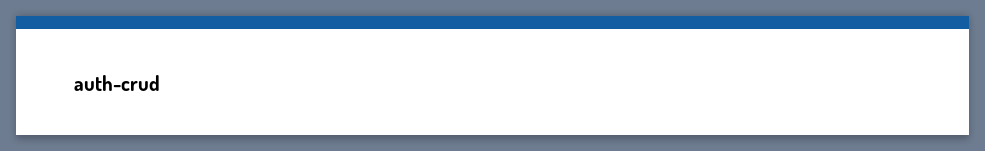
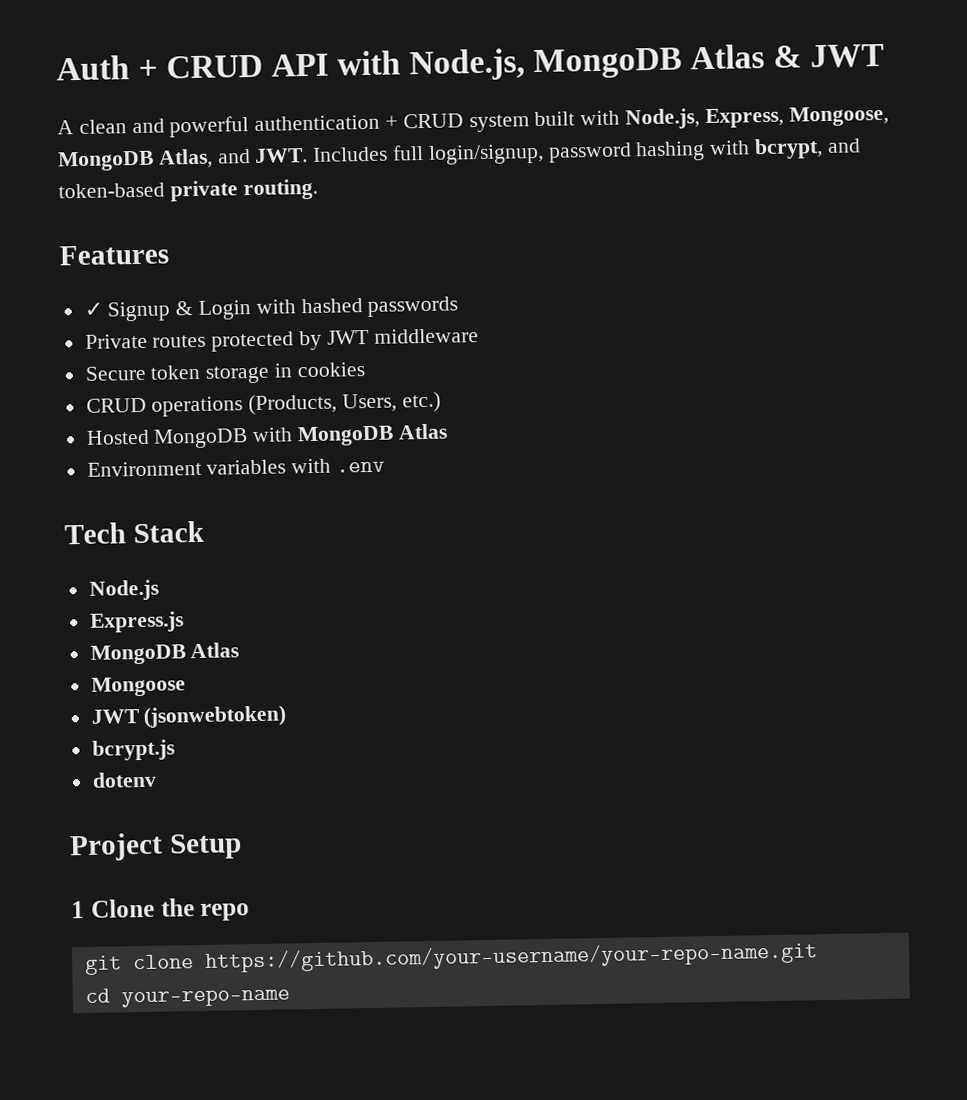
[74,75,160,91] auth-crud -> [56,43,885,82] [57,105,889,138] [57,138,861,172] [58,178,318,202] [59,244,169,266] [83,296,459,322] [84,328,479,352] [84,362,365,384] [85,391,441,417] [85,423,448,449] [86,458,386,477] [64,520,205,545] [88,579,159,601] [89,611,184,633] [89,642,240,665] [90,676,186,697] [90,705,288,728] [91,739,175,761] [91,771,157,788] [69,832,242,862] [71,898,251,921] [84,941,818,976] [84,988,290,1008] Auth + CRUD API with Node.js, MongoDB Atlas & JWT // A clean and powerful authentication + CRUD system built with Node.js, Express, Mongoose, MongoDB Atlas, and JWT. Includes full login/signup, password hashing with bcrypt, and token-based private routing. // Features // ✓ Signup & Login with hashed passwords // Private routes protected by JWT middleware // Secure token storage in cookies // CRUD operations (Products, Users, etc.) // Hosted MongoDB with MongoDB Atlas // Environment variables with .env // Tech Stack // Node.js // Express.js // MongoDB Atlas // Mongoose // JWT (jsonwebtoken) // bcrypt.js // dotenv // Project Setup // 1 Clone the repo // git clone https://github.com/your-username/your-repo-name.git // cd your-repo-name

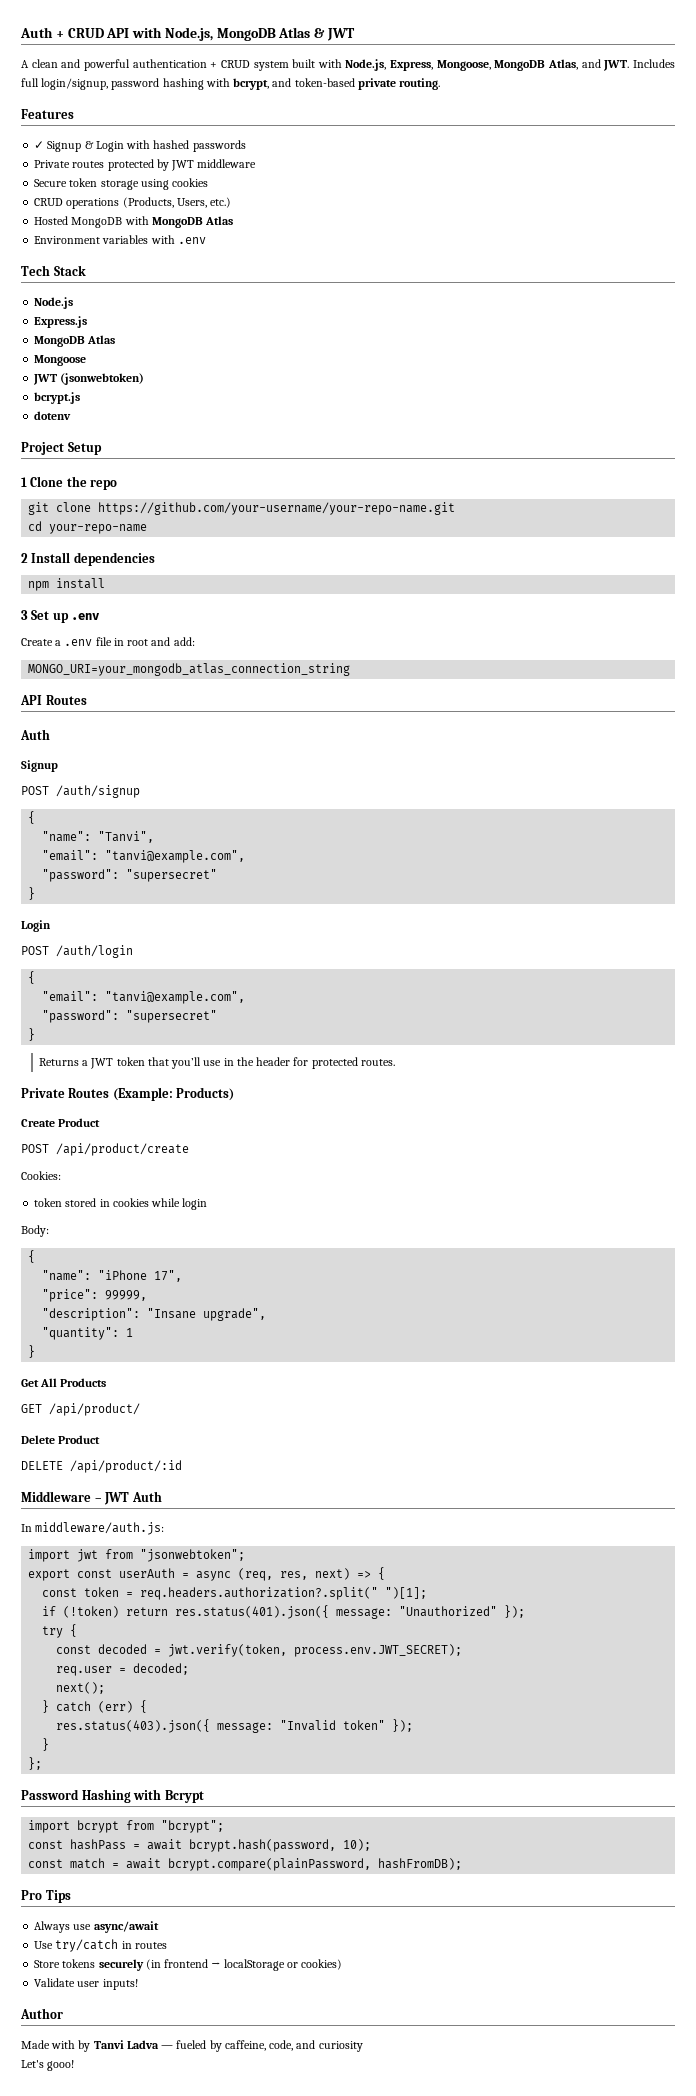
[274,363,293,378] in -> [140,179,169,190] using
(290, 998) none -> [21,552,155,566] [28,578,106,591] [21,610,101,623] [21,637,195,646] [28,663,351,676] [20,695,87,705] [20,729,50,740] [21,760,58,772] [21,785,140,798] [28,811,36,824] [42,831,155,843] [42,850,246,863] [42,869,218,882] [28,887,36,900] [21,920,51,932] [21,945,133,958] [28,971,36,984] [42,991,246,1004] [42,1010,218,1023] [28,1028,36,1041] [38,1057,395,1069] [21,1087,235,1101] [21,1118,101,1127] [21,1143,189,1156] [21,1171,61,1180] [34,1198,208,1210] [21,1225,49,1237] [28,1250,36,1263] [42,1270,183,1282] [42,1289,148,1302] [42,1308,267,1321] [42,1327,134,1340] [28,1345,36,1358] [21,1378,107,1387] [21,1403,140,1416] [21,1435,101,1444] [21,1460,182,1473] [21,1491,162,1505] [21,1522,165,1535] [28,1549,246,1562] [28,1567,386,1581] [42,1587,428,1600] [42,1605,526,1619] [42,1624,78,1638] [56,1644,463,1657] [56,1663,190,1676] [56,1682,106,1694] [42,1700,148,1713] [56,1719,414,1733] [42,1738,50,1751] [28,1757,43,1770] [21,1789,204,1803] [28,1820,225,1833] [28,1839,372,1852] [28,1858,463,1871] [21,1890,71,1903] [34,1921,159,1933] [34,1939,167,1952] [34,1959,343,1971] [34,1978,138,1990] [20,2008,63,2019] [21,2040,363,2052] [21,2060,75,2071] // 2 Install dependencies // npm install // 3 Set up .env // Create a .env file in root and add: // MONGO_URI=your_mongodb_atlas_connection_string // API Routes // Auth // Signup // POST /auth/signup // { // "name": "Tanvi", // "email": "tanvi@example.com", // "password": "supersecret" // } // Login // POST /auth/login // { // "email": "tanvi@example.com", // "password": "supersecret" // } // Returns a JWT token that you’ll use in the header for protected routes. // Private Routes (Example: Products) // Create Product // POST /api/product/create // Cookies: // token stored in cookies while login // Body: // { // "name": "iPhone 17", // "price": 99999, // "description": "Insane upgrade", // "quantity": 1 // } // Get All Products // GET /api/product/ // Delete Product // DELETE /api/product/:id // Middleware – JWT Auth // In middleware/auth.js: // import jwt from "jsonwebtoken"; // export const userAuth = async (req, res, next) => { // const token = req.headers.authorization?.split(" ")[1]; // if (!token) return res.status(401).json({ message: "Unauthorized" }); // try { // const decoded = jwt.verify(token, process.env.JWT_SECRET); // req.user = decoded; // next(); // } catch (err) { // res.status(403).json({ message: "Invalid token" }); // } // }; // Password Hashing with Bcrypt // import bcrypt from "bcrypt"; // const hashPass = await bcrypt.hash(password, 10); // const match = await bcrypt.compare(plainPassword, hashFromDB); // Pro Tips // Always use async/await // Use try/catch in routes // Store tokens securely (in frontend → localStorage or cookies) // Validate user inputs! // Author // Made with by Tanvi Ladva — fueled by caffeine, code, and curiosity // Let's gooo!

